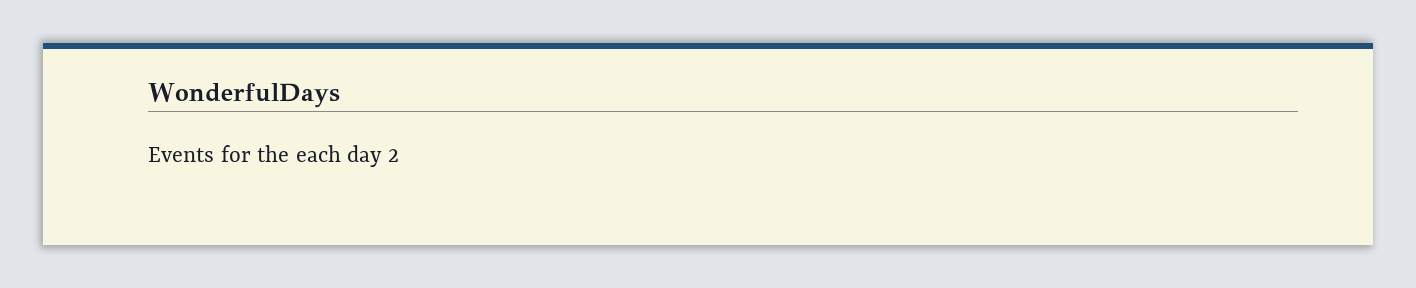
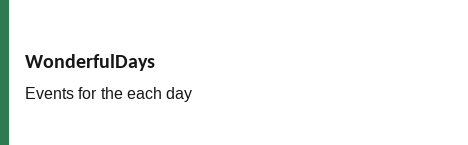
[388,149,400,162] 2 -> (193, 94) none

